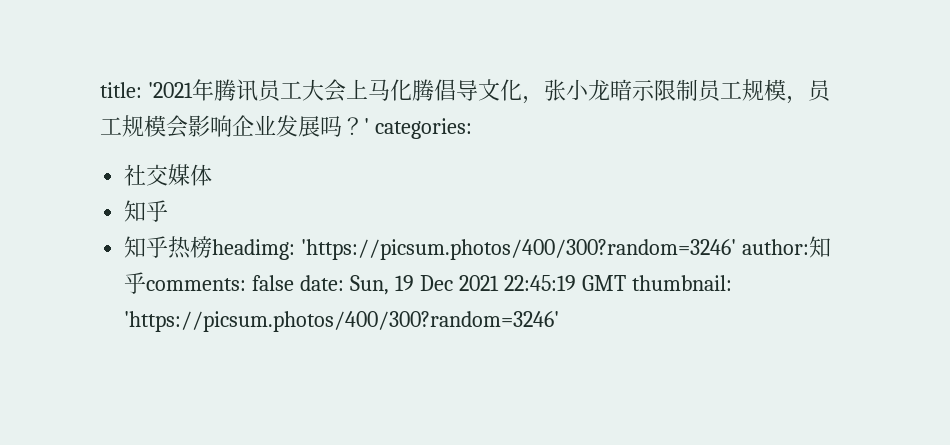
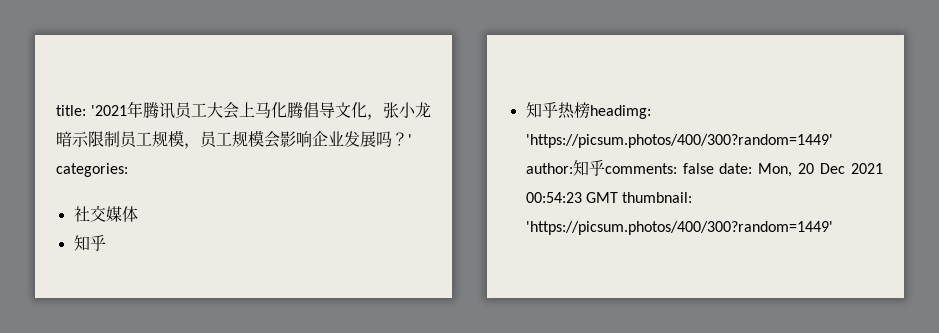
[301,239,737,260] 'https://picsum.photos/400/300?random=3246' -> [525,134,833,148] 'https://picsum.photos/400/300?random=1449'
[350,275,414,295] Sun, 19 -> [758,163,815,177] Mon, 20
[503,275,576,291] 22:45:19 -> [525,192,582,203] 00:54:23
[124,311,560,332] 'https://picsum.photos/400/300?random=3246' -> [525,221,833,235] 'https://picsum.photos/400/300?random=1449'

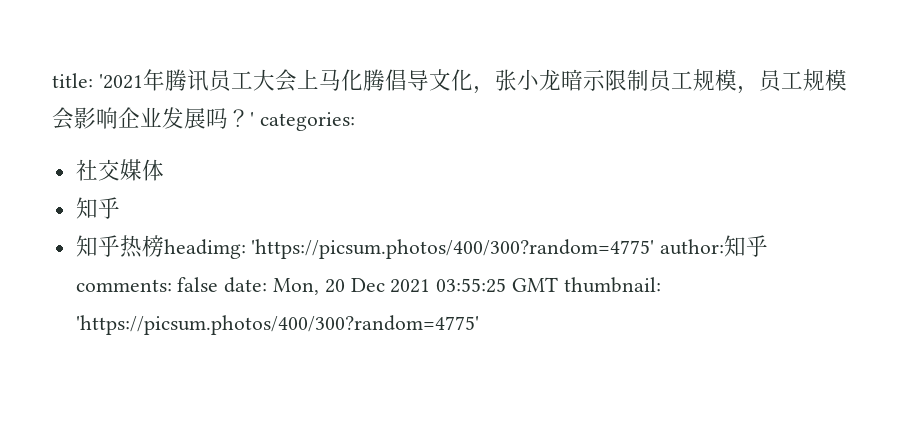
[525,134,833,148] 'https://picsum.photos/400/300?random=1449' -> [251,239,655,259] 'https://picsum.photos/400/300?random=4775'
[525,192,582,203] 00:54:23 -> [436,278,507,293] 03:55:25
[525,221,833,235] 'https://picsum.photos/400/300?random=1449' -> [75,315,479,335] 'https://picsum.photos/400/300?random=4775'

